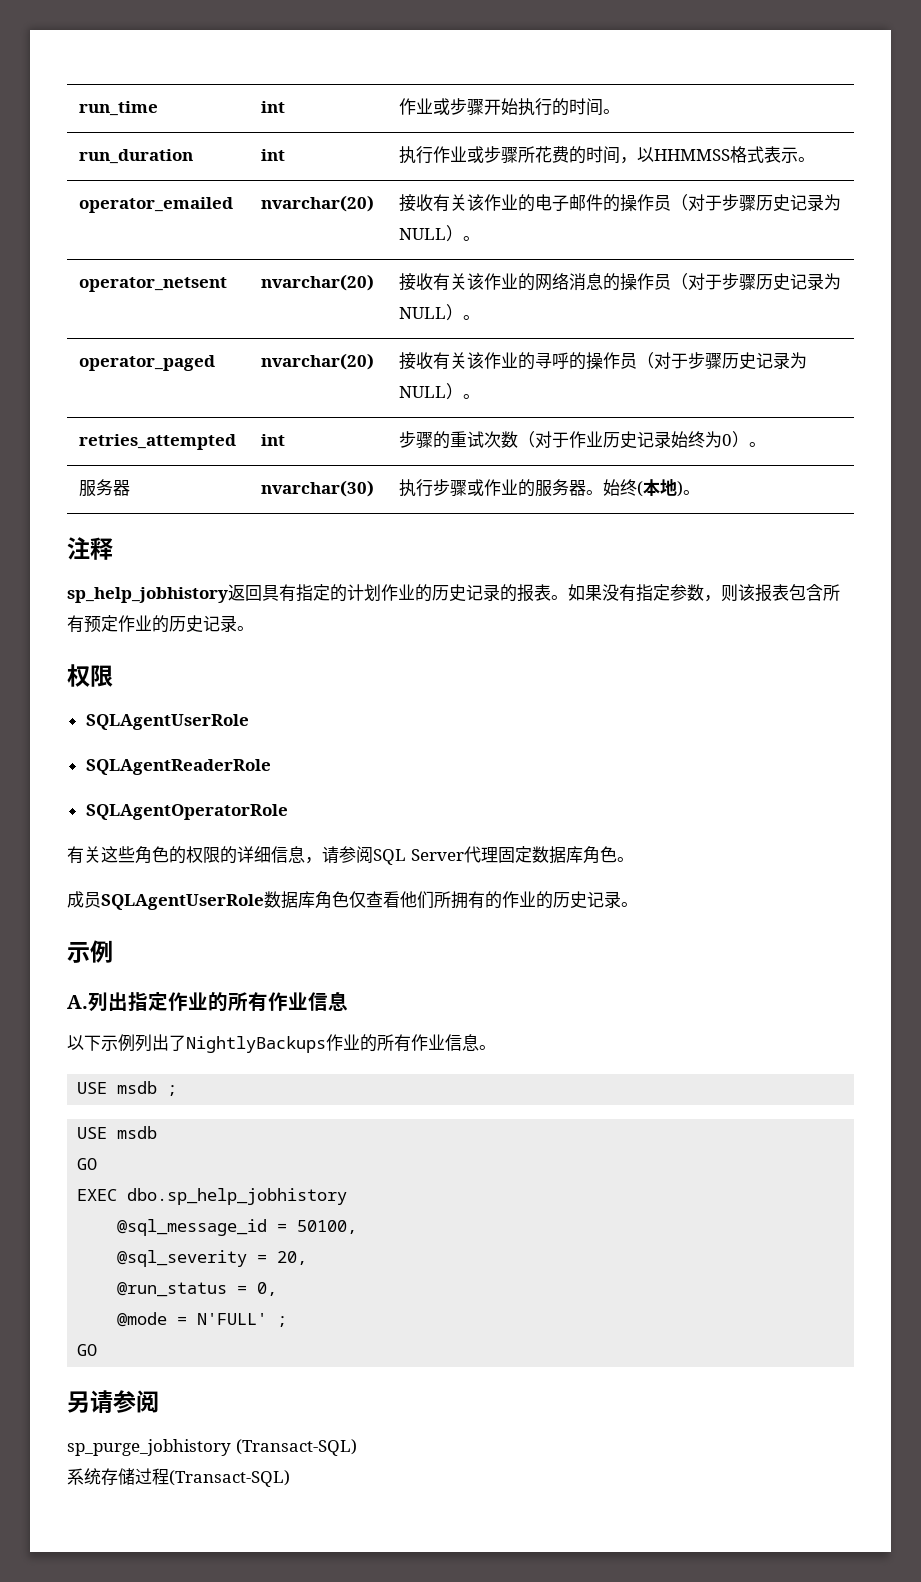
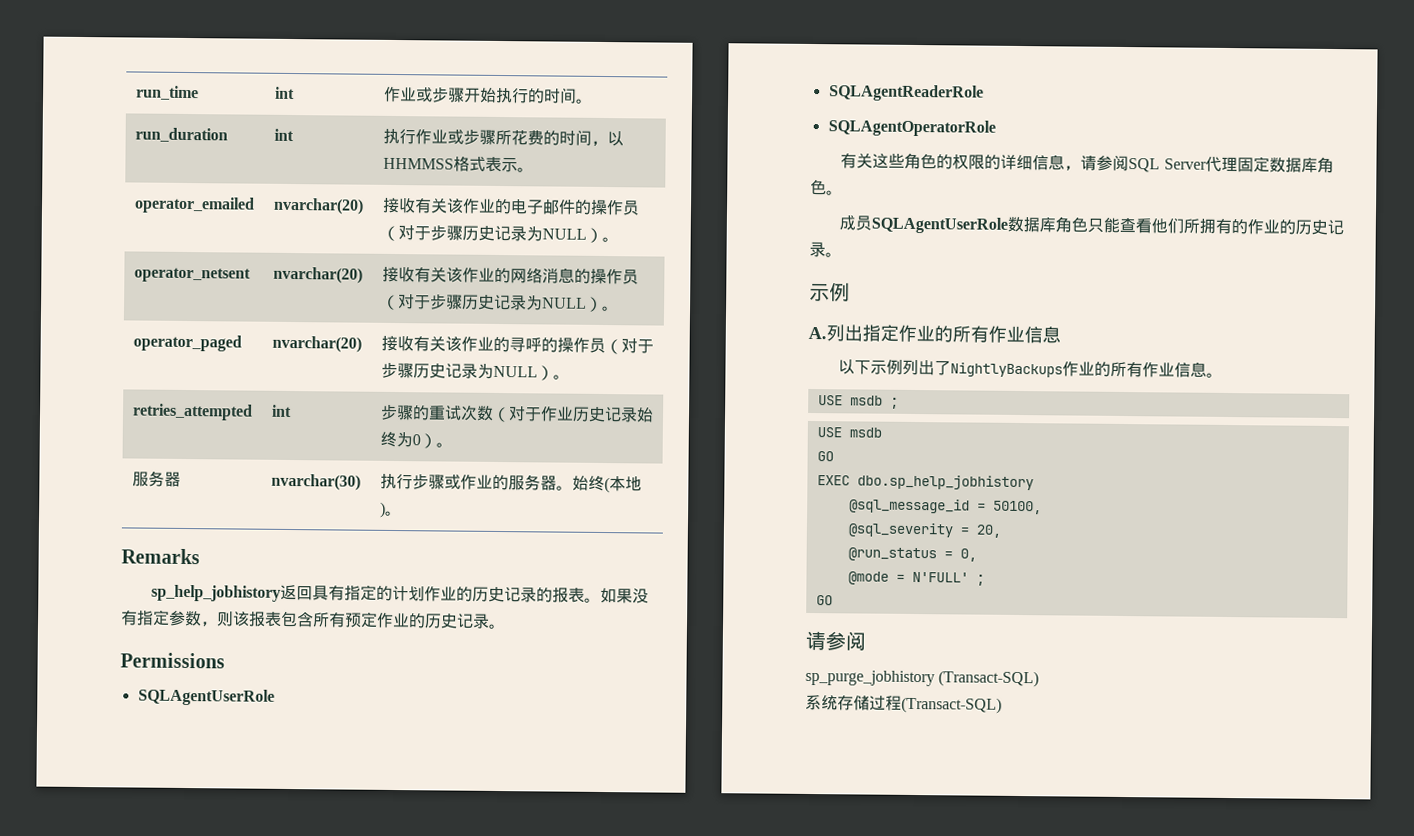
[67,537,113,560] 注释 -> [121,548,200,565] Remarks
[67,664,113,687] 权限 -> [120,652,225,669] Permissions
[349,891,366,908] 仅 -> [1087,217,1121,233] 只能
[67,1391,90,1413] 另 -> (833, 600) none

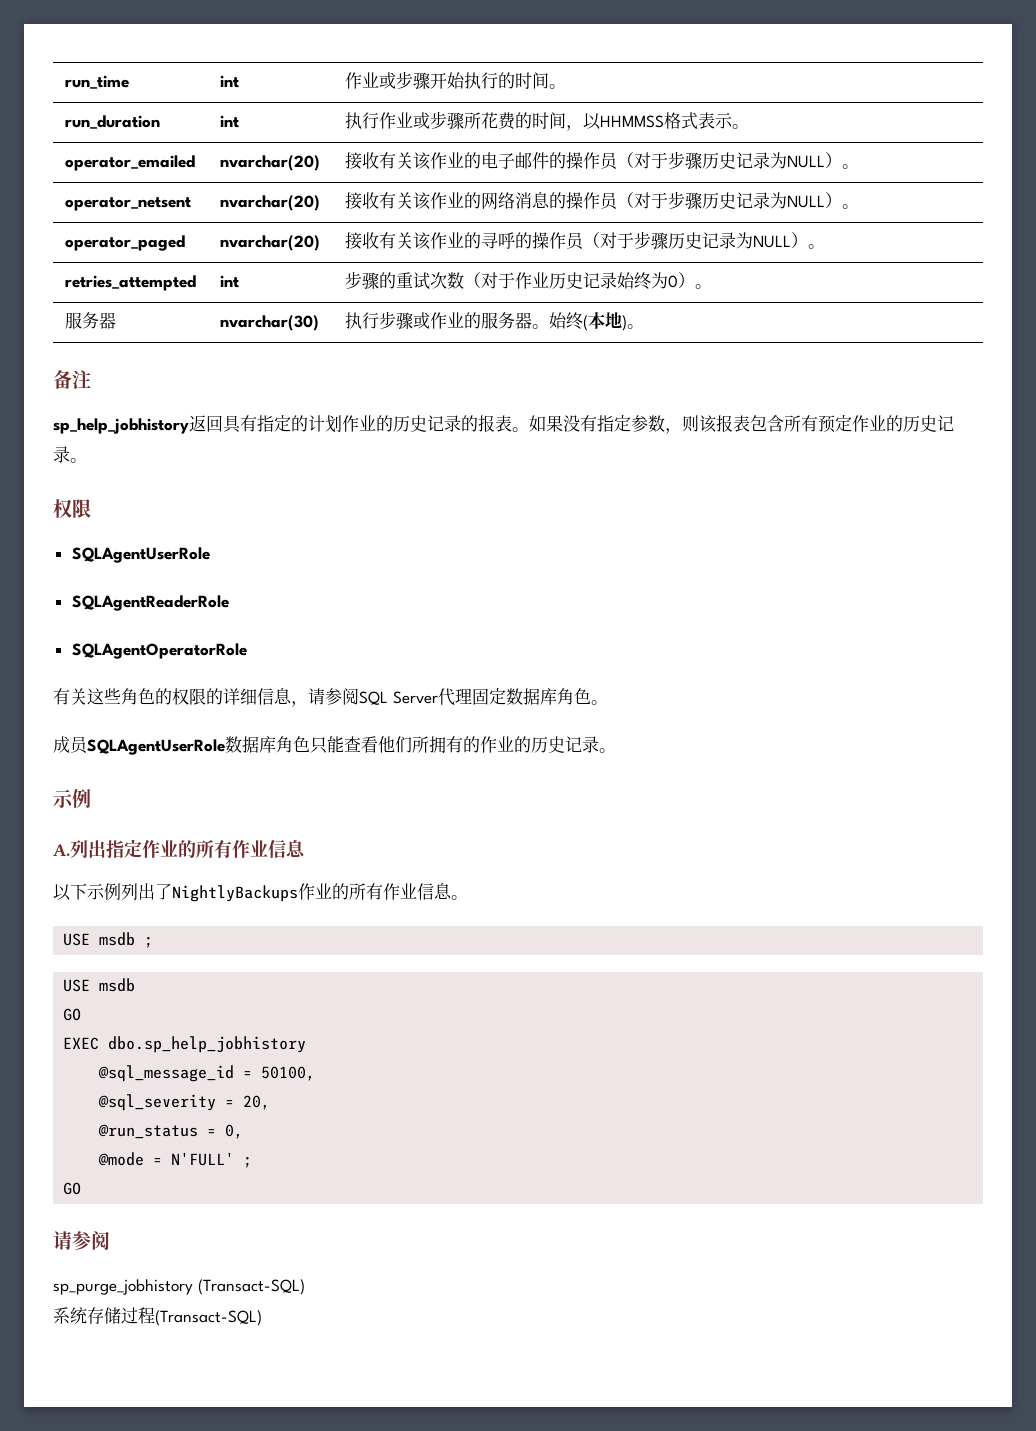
[121,548,200,565] Remarks -> [53,370,91,389] 备注
[120,652,225,669] Permissions -> [53,499,91,518] 权限

